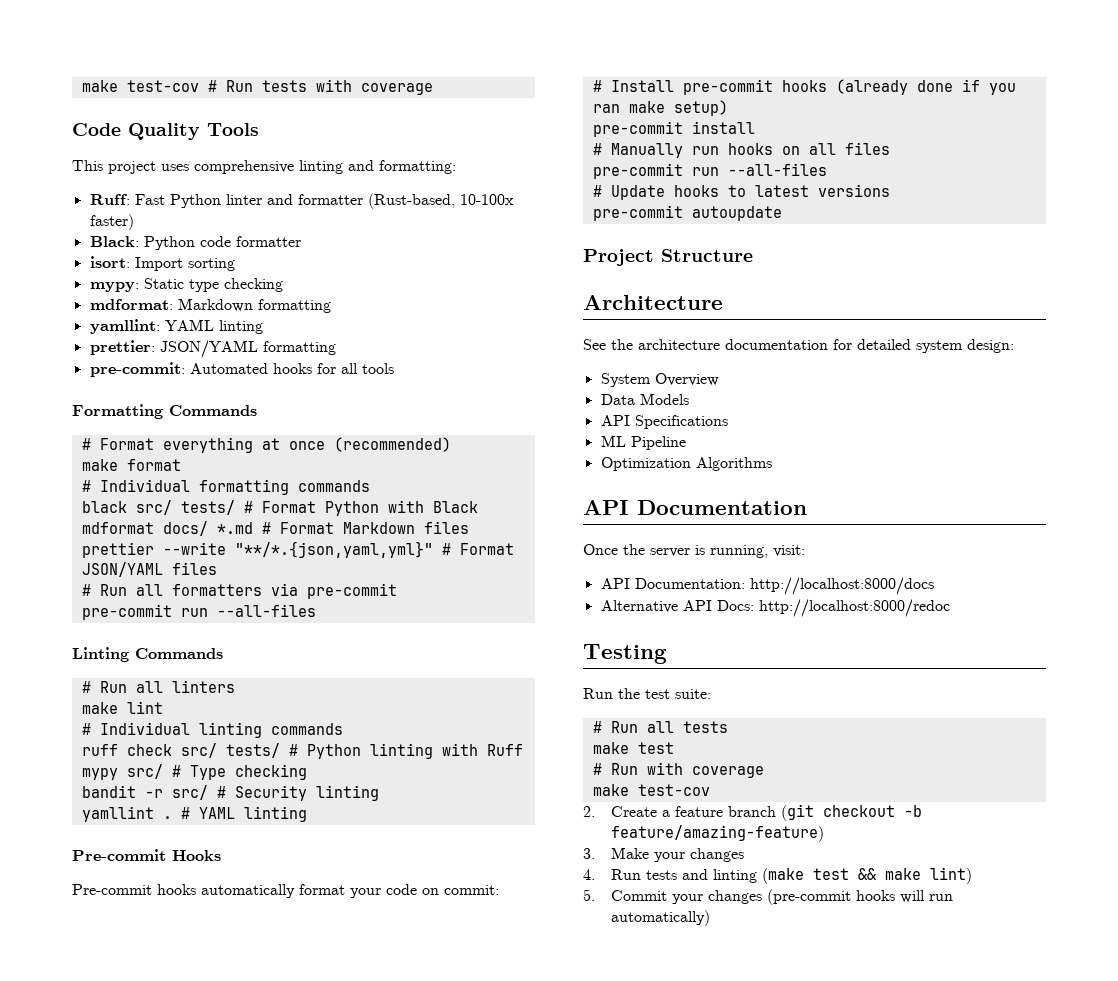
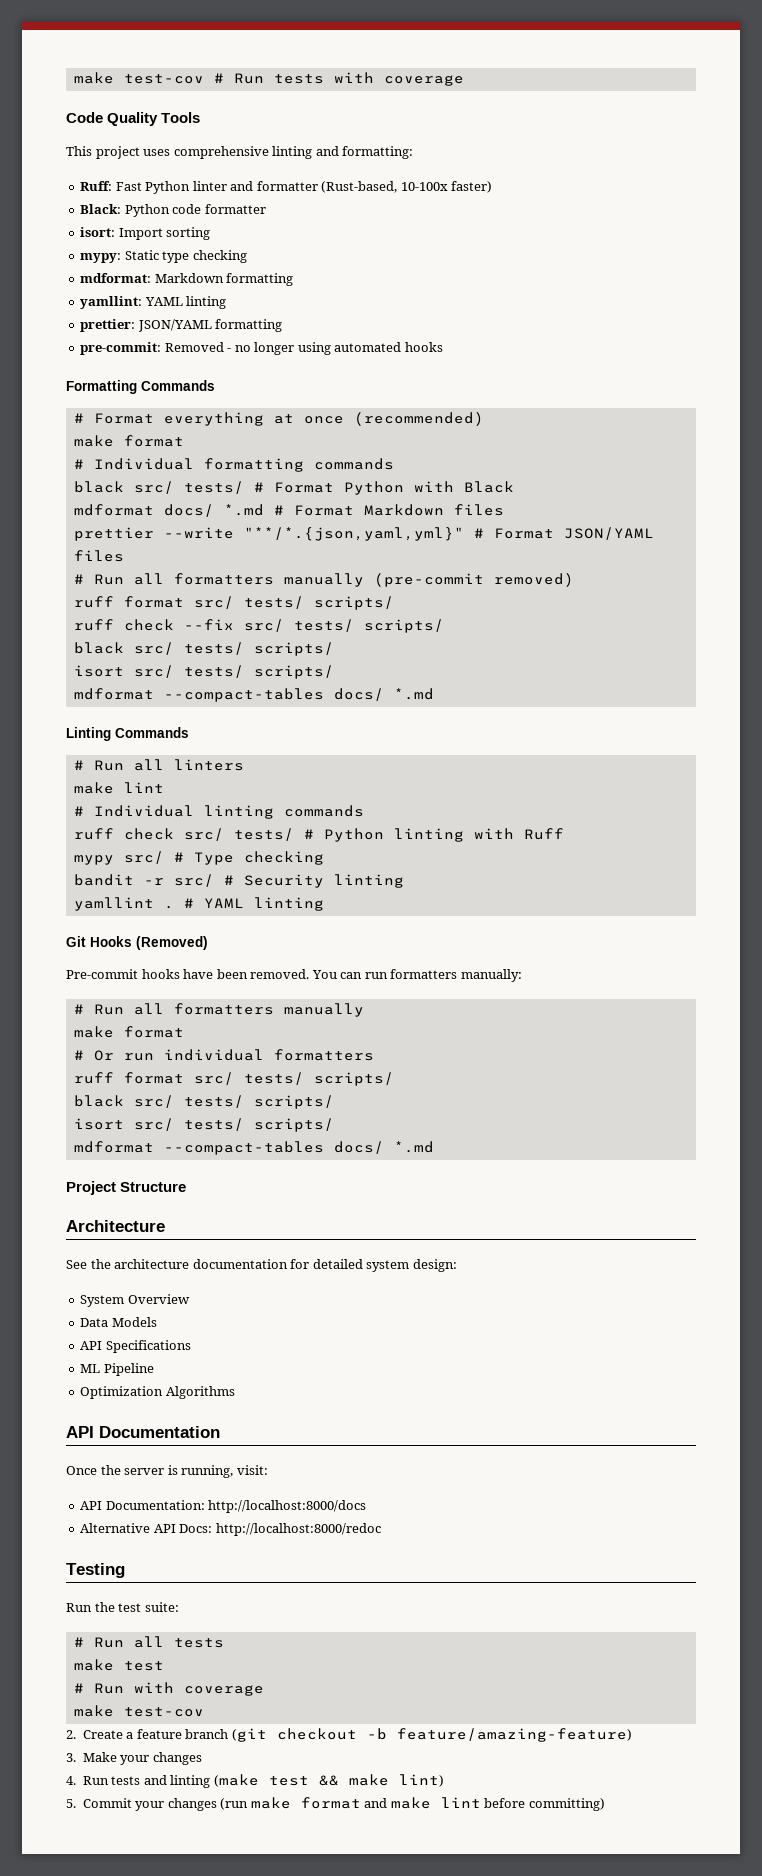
[189,363,394,374] Automated hooks for all tools -> [164,342,443,355] Removed - no longer using automated hooks
[270,583,397,599] [81,604,316,620] via pre-commit // pre-commit run --all-files -> [283,573,574,587] [73,596,394,610] [73,619,444,633] [73,642,334,656] [73,665,334,679] [73,688,434,702] manually (pre-commit removed) // ruff format src/ tests/ scripts/ // ruff check --fix src/ tests/ scripts/ // black src/ tests/ scripts/ // isort src/ tests/ scripts/ // mdformat --compact-tables docs/ *.md
[72,849,166,861] Pre-commit -> [66,936,86,947] Git
(221, 855) none -> [136,936,208,950] (Removed)
[201,884,499,898] [592,79,1016,95] [592,100,728,116] [592,121,755,137] [592,142,890,158] [592,163,827,179] [592,184,890,200] [592,205,782,221] automatically format your code on commit: // # Install pre-commit hooks (already done if you ran make setup) // pre-commit install // # Manually run hooks on all files // pre-commit run --all-files // # Update hooks to latest versions // pre-commit autoupdate -> [183,969,522,982] [73,1003,364,1017] [73,1026,184,1038] [73,1049,374,1061] [73,1072,394,1086] [73,1095,334,1109] [73,1118,334,1132] [73,1141,434,1155] have been removed. You can run formatters manually: // # Run all formatters manually // make format // # Or run individual formatters // ruff format src/ tests/ scripts/ // black src/ tests/ scripts/ // isort src/ tests/ scripts/ // mdformat --compact-tables docs/ *.md
[766,889,953,905] [610,910,710,926] (pre-commit hooks will run automatically) -> [220,1797,605,1811] (run make format and make lint before committing)

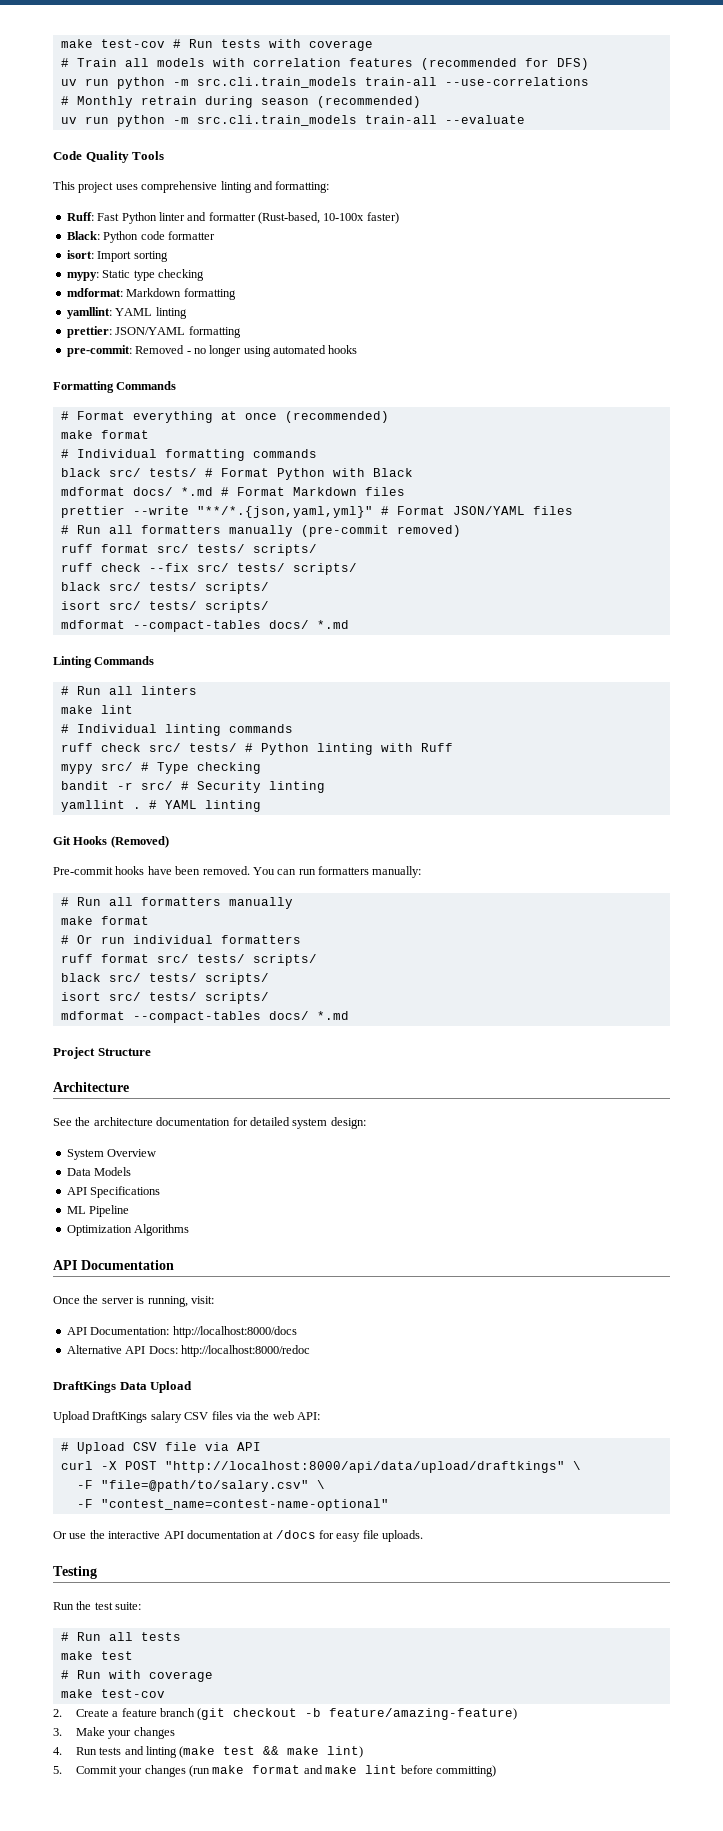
(464, 80) none -> [60,58,589,70] [60,77,589,89] [60,96,421,108] [60,115,525,127] // # Train all models with correlation features (recommended for DFS) // uv run python -m src.cli.train_models train-all --use-correlations // # Monthly retrain during season (recommended) // uv run python -m src.cli.train_models train-all --evaluate
(381, 1529) none -> [53,1381,193,1393] [53,1411,320,1423] [60,1442,261,1454] [60,1461,581,1473] [76,1480,325,1492] [76,1499,389,1511] [53,1530,424,1542] // DraftKings Data Upload // Upload DraftKings salary CSV files via the web API: // # Upload CSV file via API // curl -X POST "http://localhost:8000/api/data/upload/draftkings" \ // -F "file=@path/to/salary.csv" \ // -F "contest_name=contest-name-optional" // Or use the interactive API documentation at /docs for easy file uploads.

